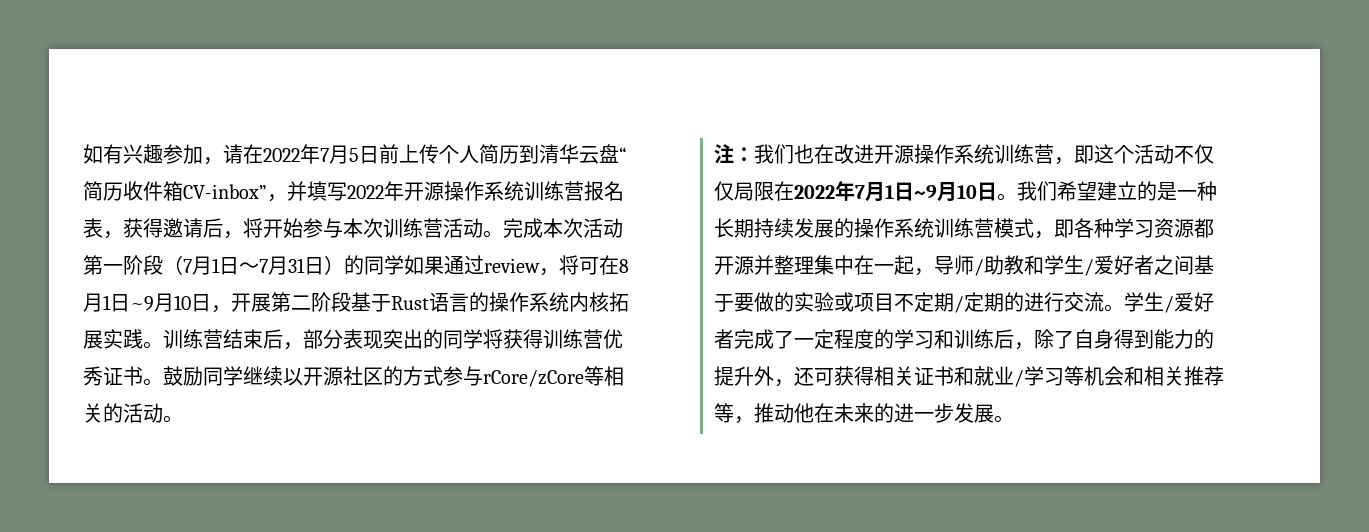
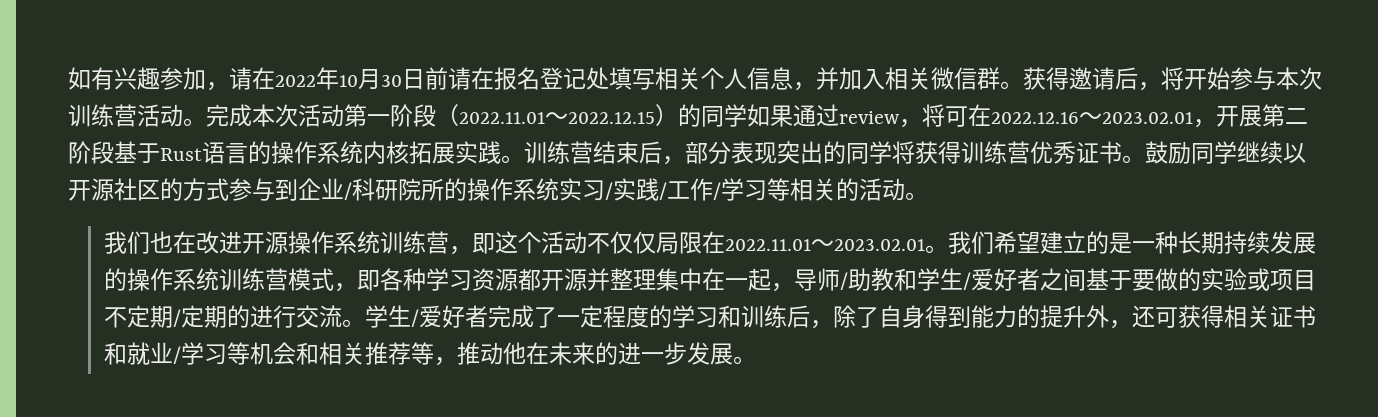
[320,144,627,164] [83,181,624,202] [83,218,123,239] 7月5日前上传个人简历到清华云盘“简历收件箱CV-inbox”，并填写2022年开源操作系统训练营报名表， -> [339,67,1023,91] 10月30日前请在报名登记处填写相关个人信息，并加入相关微信群。
[183,256,324,275] 7月1日～7月31日 -> [459,112,655,124] 2022.11.01～2022.12.15
[619,259,629,273] [83,293,211,312] 8月1日~9月10日 -> [991,112,1193,124] 2022.12.16～2023.02.01
[483,370,584,387] rCore/zCore -> [275,178,767,201] 到企业/科研院所的操作系统实习/实践/工作/学习
[714,144,755,164] 注： -> (928, 196) none
[794,181,998,202] 2022年7月1日~9月10日 -> [724,239,925,251] 2022.11.01～2023.02.01

